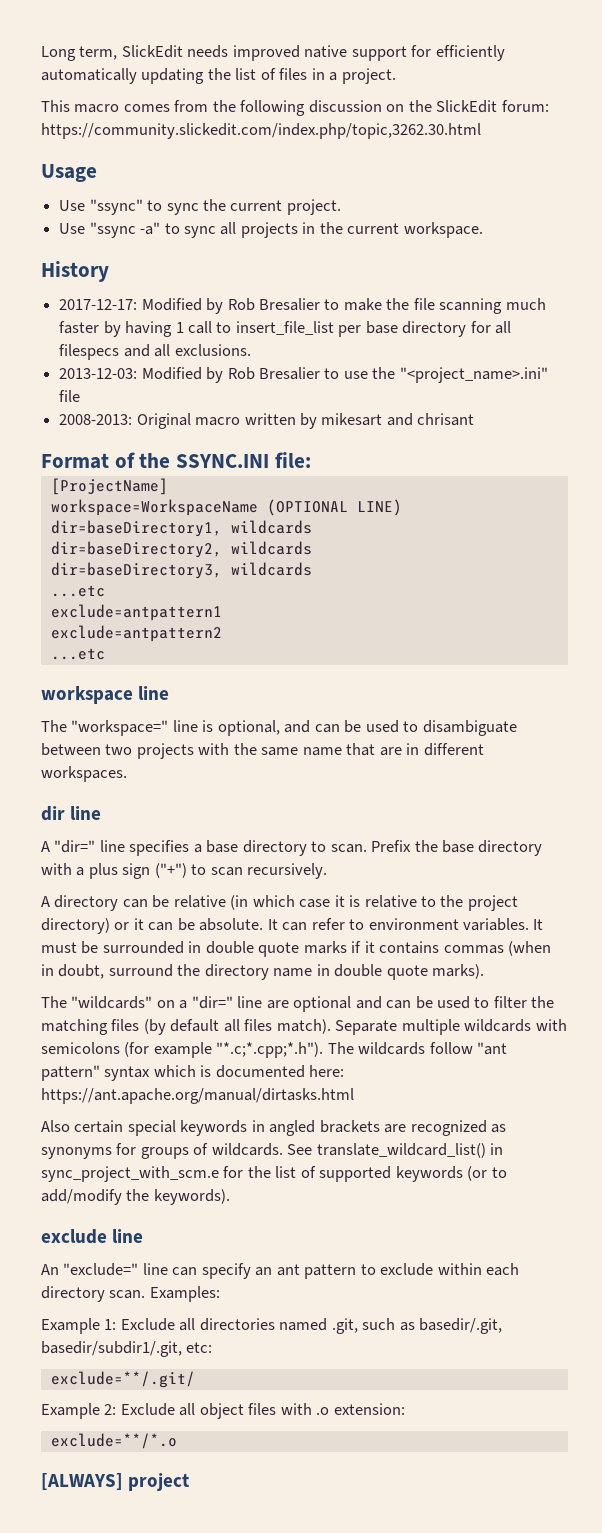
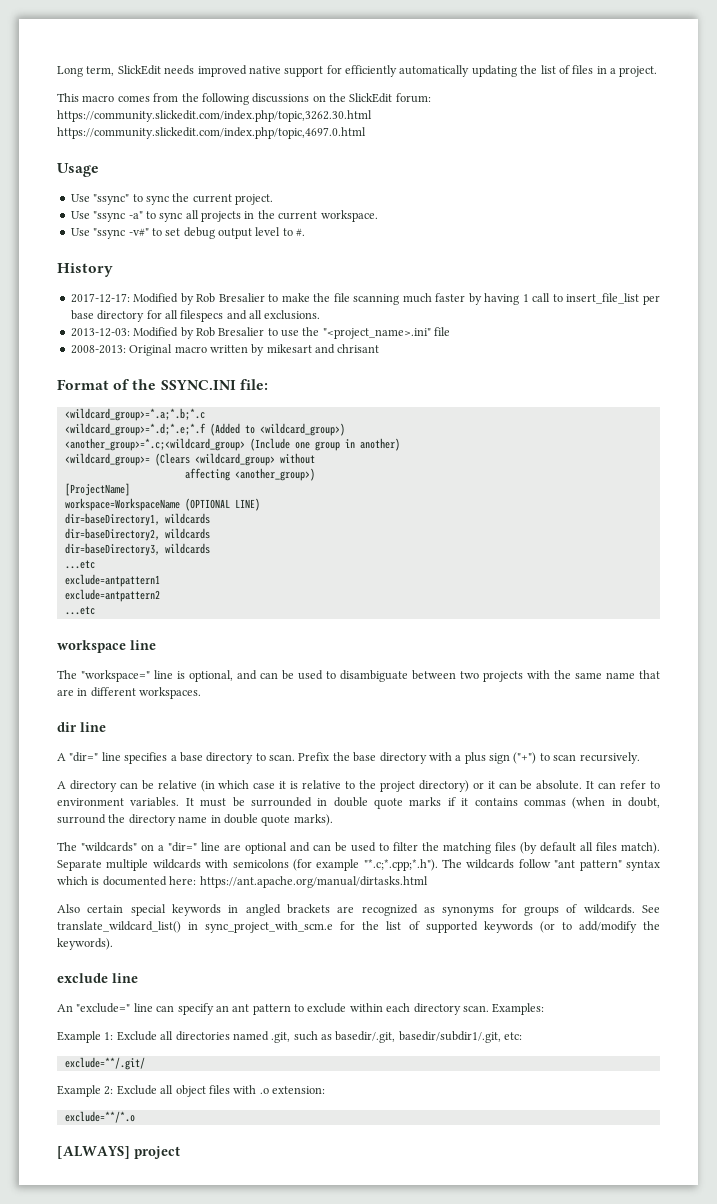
[308,100,382,113] discussion -> [252,93,310,103] discussions
(481, 131) none -> [57,127,366,139] https://community.slickedit.com/index.php/topic,4697.0.html
(483, 230) none -> [70,227,306,239] // Use "ssync -v#" to set debug output level to #.
(311, 460) none -> [64,408,205,421] [64,423,345,436] [64,438,400,451] [64,453,315,466] [184,468,315,481] // <wildcard_group>=*.a;*.b;*.c // <wildcard_group>=*.d;*.e;*.f (Added to <wildcard_group>) // <another_group>=*.c;<wildcard_group> (Include one group in another) // <wildcard_group>= (Clears <wildcard_group> without // affecting <another_group>)

